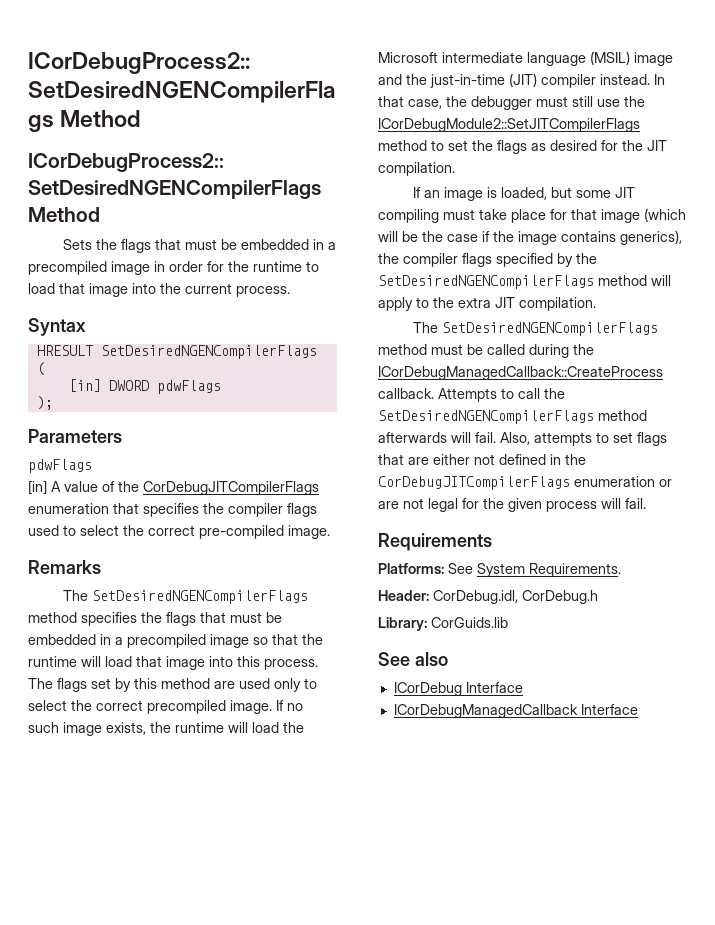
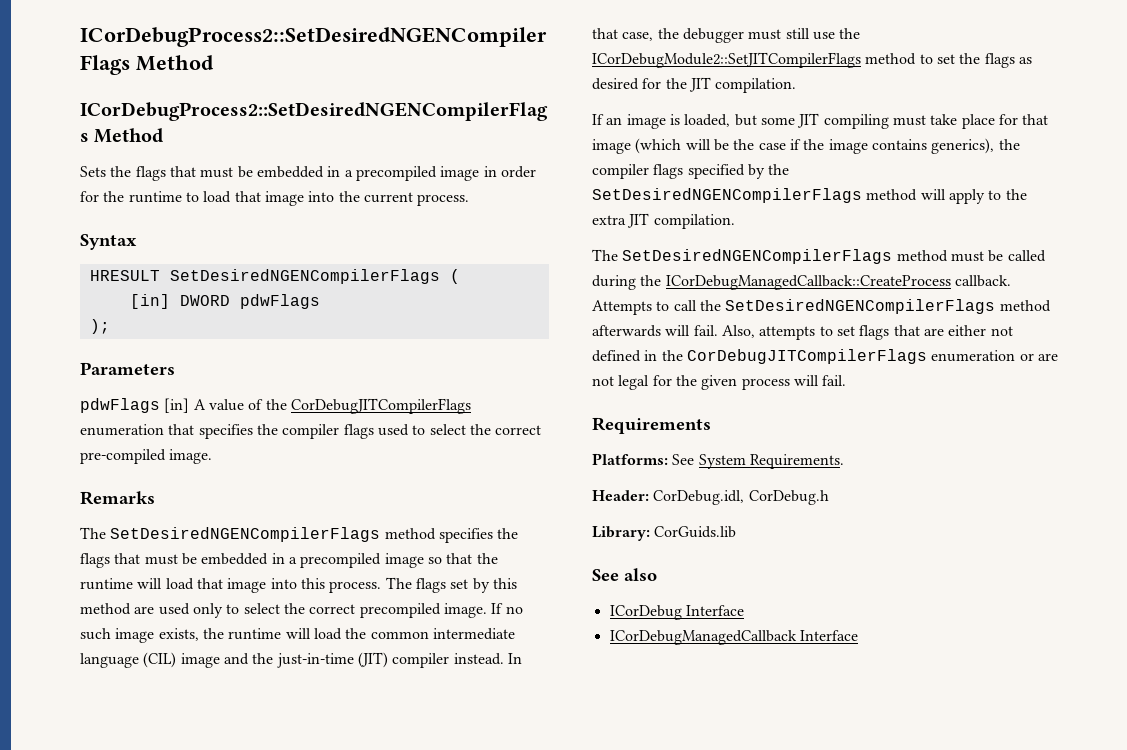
(92, 466) // -> (160, 405) none
[378,52,438,63] Microsoft -> [370,631,429,639] common
[590,51,630,65] (MSIL) -> [143,652,177,668] (CIL)

